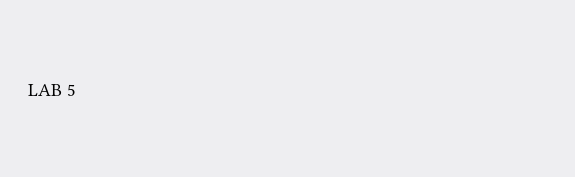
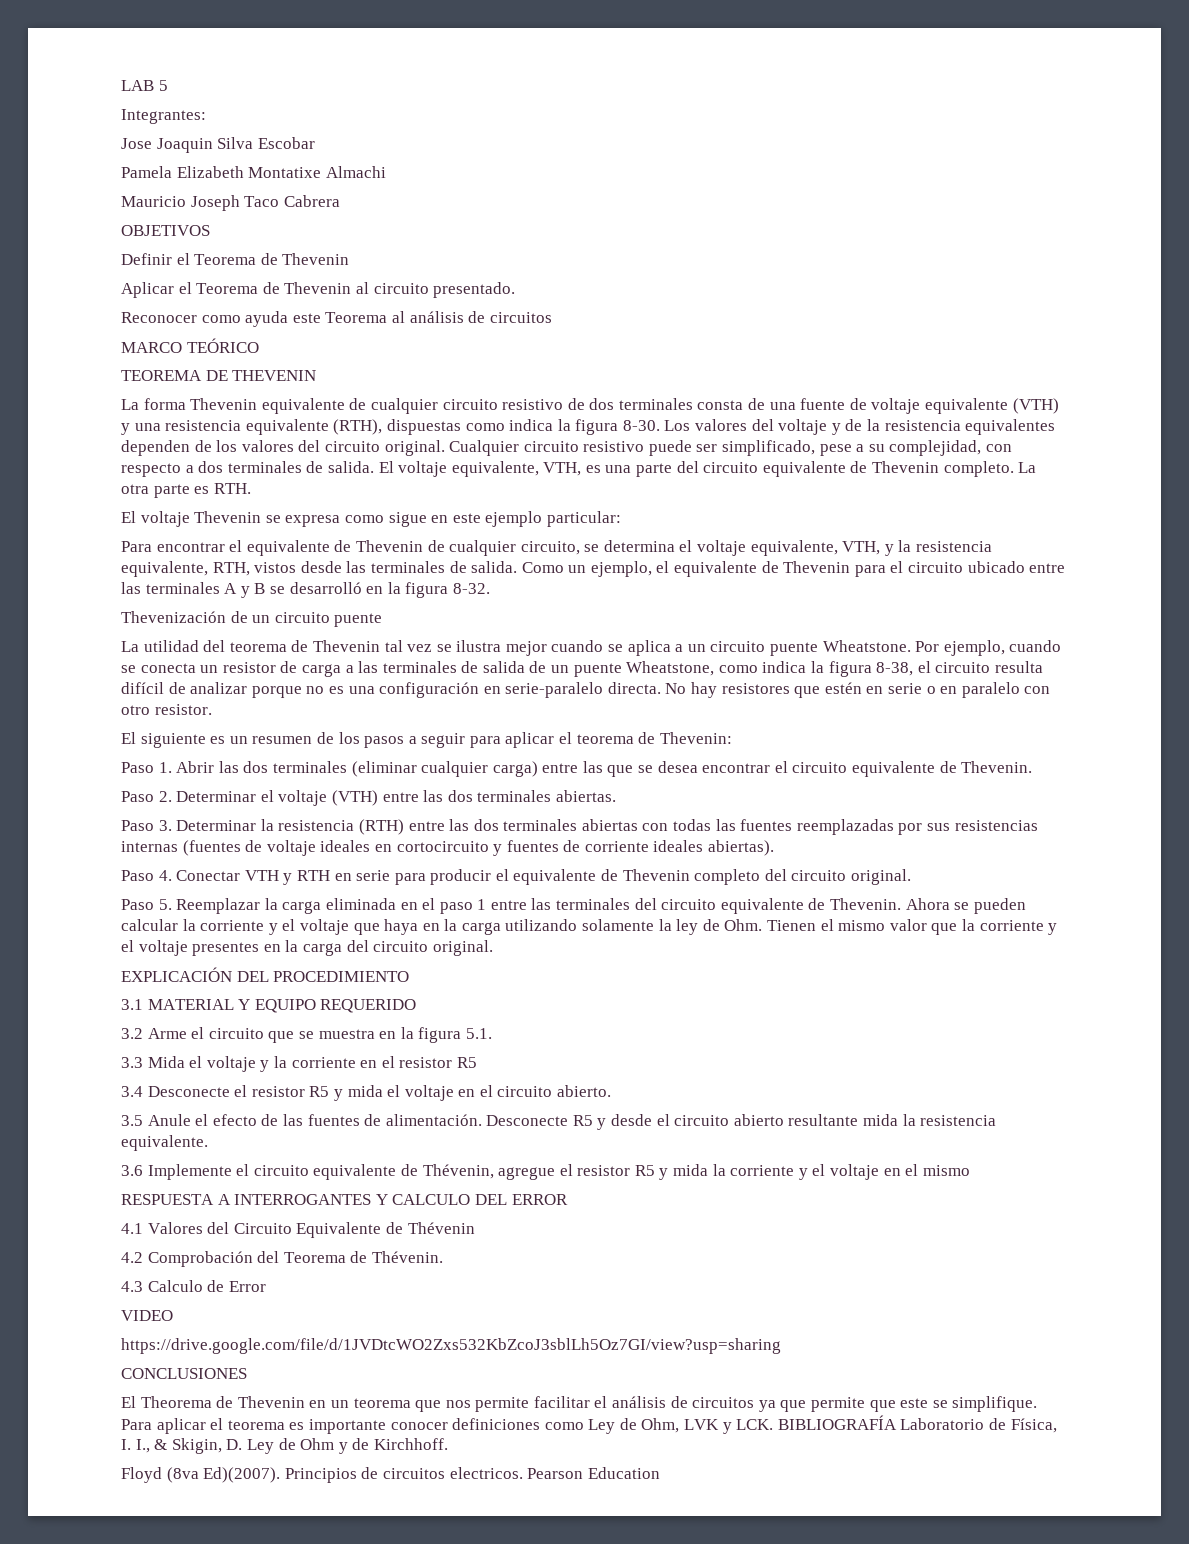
(76, 90) none -> [121,109,206,124] [121,137,315,153] [121,166,386,178] [121,195,340,211] [121,225,210,236] [121,253,350,265] [121,282,516,298] [121,311,552,327] [121,338,259,353] [121,370,317,381] [121,398,1059,414] [121,419,1056,435] [121,440,1013,456] [121,461,1037,477] [121,483,251,498] [121,511,621,527] [121,540,993,556] [121,561,1066,577] [121,582,490,598] [121,611,383,627] [121,640,1062,656] [121,661,1043,677] [121,682,1051,698] [121,704,212,715] [121,732,732,748] [121,761,1033,777] [121,790,616,806] [121,819,1038,835] [121,840,775,856] [121,869,912,885] [121,898,1026,914] [121,919,1058,935] [121,940,493,956] [121,967,410,982] [121,999,417,1013] [121,1027,492,1043] [121,1056,477,1072] [121,1085,612,1101] [121,1114,997,1130] [121,1135,208,1151] [121,1164,970,1180] [121,1194,568,1205] [121,1222,475,1238] [121,1251,443,1267] [121,1280,266,1292] [121,1310,173,1321] [121,1338,781,1354] [121,1368,247,1379] [121,1396,1038,1412] [121,1415,1057,1434] [121,1438,448,1454] [121,1467,660,1483] // Integrantes: // Jose Joaquin Silva Escobar // Pamela Elizabeth Montatixe Almachi // Mauricio Joseph Taco Cabrera // OBJETIVOS // Definir el Teorema de Thevenin // Aplicar el Teorema de Thevenin al circuito presentado. // Reconocer como ayuda este Teorema al análisis de circuitos // MARCO TEÓRICO // TEOREMA DE THEVENIN // La forma Thevenin equivalente de cualquier circuito resistivo de dos terminales consta de una fuente de voltaje equivalente (VTH) y una resistencia equivalente (RTH), dispuestas como indica la figura 8-30. Los valores del voltaje y de la resistencia equivalentes dependen de los valores del circuito original. Cualquier circuito resistivo puede ser simplificado, pese a su complejidad, con respecto a dos terminales de salida. El voltaje equivalente, VTH, es una parte del circuito equivalente de Thevenin completo. La otra parte es RTH. // El voltaje Thevenin se expresa como sigue en este ejemplo particular: // Para encontrar el equivalente de Thevenin de cualquier circuito, se determina el voltaje equivalente, VTH, y la resistencia equivalente, RTH, vistos desde las terminales de salida. Como un ejemplo, el equivalente de Thevenin para el circuito ubicado entre las terminales A y B se desarrolló en la figura 8-32. // Thevenización de un circuito puente // La utilidad del teorema de Thevenin tal vez se ilustra mejor cuando se aplica a un circuito puente Wheatstone. Por ejemplo, cuando se conecta un resistor de carga a las terminales de salida de un puente Wheatstone, como indica la figura 8-38, el circuito resulta difícil de analizar porque no es una configuración en serie-paralelo directa. No hay resistores que estén en serie o en paralelo con otro resistor. // El siguiente es un resumen de los pasos a seguir para aplicar el teorema de Thevenin: // Paso 1. Abrir las dos terminales (eliminar cualquier carga) entre las que se desea encontrar el circuito equivalente de Thevenin. // Paso 2. Determinar el voltaje (VTH) entre las dos terminales abiertas. // Paso 3. Determinar la resistencia (RTH) entre las dos terminales abiertas con todas las fuentes reemplazadas por sus resistencias internas (fuentes de voltaje ideales en cortocircuito y fuentes de corriente ideales abiertas). // Paso 4. Conectar VTH y RTH en serie para producir el equivalente de Thevenin completo del circuito original. // Paso 5. Reemplazar la carga eliminada en el paso 1 entre las terminales del circuito equivalente de Thevenin. Ahora se pueden calcular la corriente y el voltaje que haya en la carga utilizando solamente la ley de Ohm. Tienen el mismo valor que la corriente y el voltaje presentes en la carga del circuito original. // EXPLICACIÓN DEL PROCEDIMIENTO // 3.1 MATERIAL Y EQUIPO REQUERIDO // 3.2 Arme el circuito que se muestra en la figura 5.1. // 3.3 Mida el voltaje y la corriente en el resistor R5 // 3.4 Desconecte el resistor R5 y mida el voltaje en el circuito abierto. // 3.5 Anule el efecto de las fuentes de alimentación. Desconecte R5 y desde el circuito abierto resultante mida la resistencia equivalente. // 3.6 Implemente el circuito equivalente de Thévenin, agregue el resistor R5 y mida la corriente y el voltaje en el mismo // RESPUESTA A INTERROGANTES Y CALCULO DEL ERROR // 4.1 Valores del Circuito Equivalente de Thévenin // 4.2 Comprobación del Teorema de Thévenin. // 4.3 Calculo de Error // VIDEO // https://drive.google.com/file/d/1JVDtcWO2Zxs532KbZcoJ3sblLh5Oz7GI/view?usp=sharing // CONCLUSIONES // El Theorema de Thevenin en un teorema que nos permite facilitar el análisis de circuitos ya que permite que este se simplifique. Para aplicar el teorema es importante conocer definiciones como Ley de Ohm, LVK y LCK. BIBLIOGRAFÍA Laboratorio de Física, I. I., & Skigin, D. Ley de Ohm y de Kirchhoff. // Floyd (8va Ed)(2007). Principios de circuitos electricos. Pearson Education

